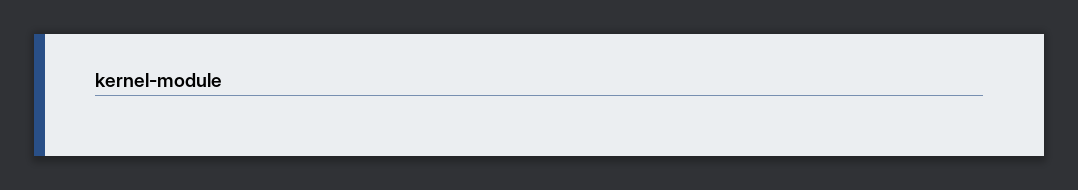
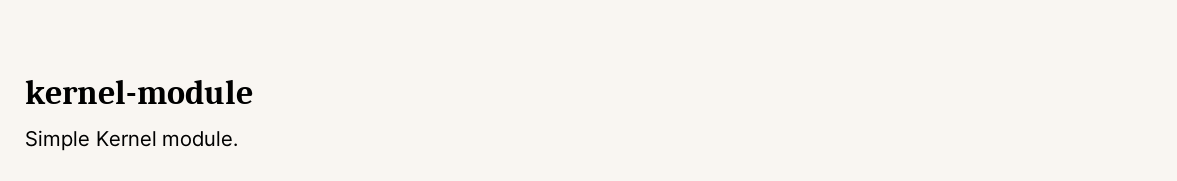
(222, 80) none -> [25,130,239,151] // Simple Kernel module.

